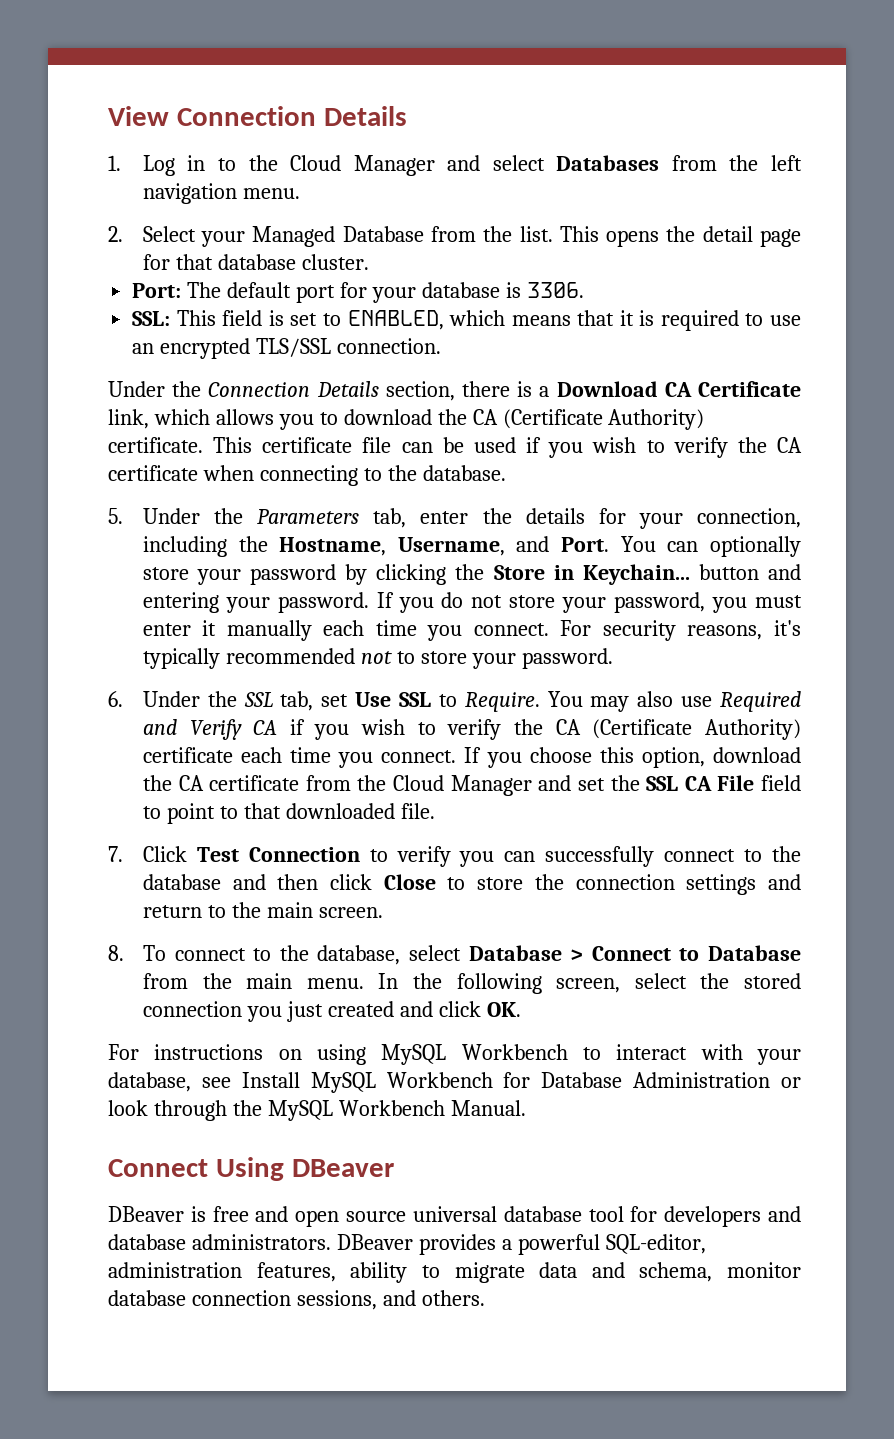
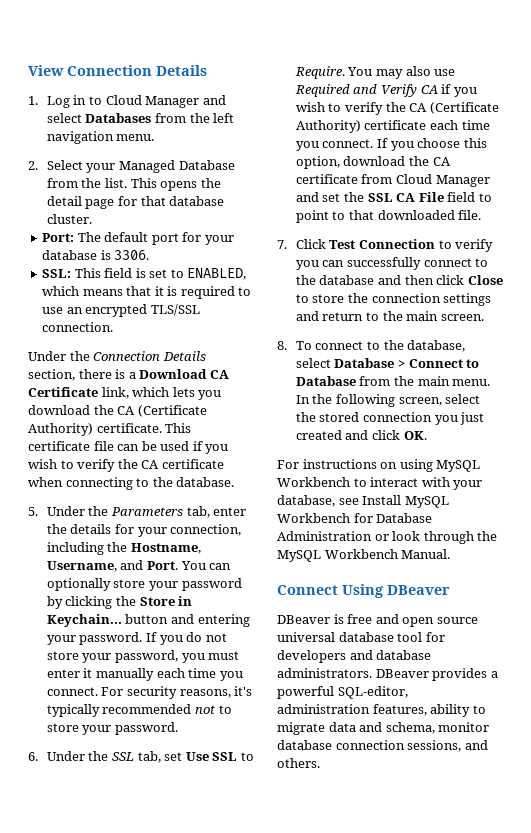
[248,155,278,171] the -> (102, 100) none
[215,409,338,430] allows you to -> [172,387,222,400] lets you
[357,775,387,791] the -> (393, 179) none

